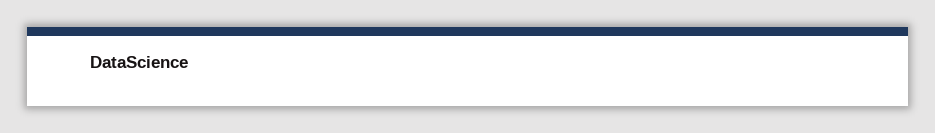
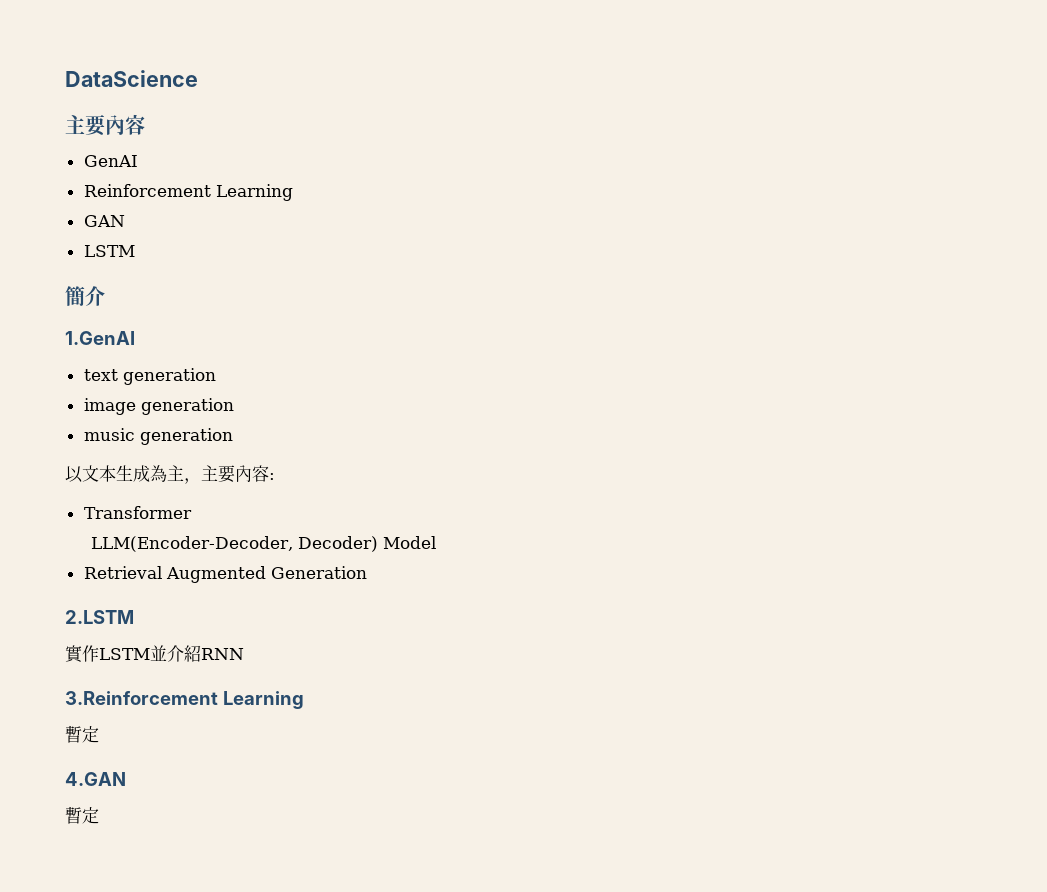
(188, 62) none -> [65,114,145,136] [83,155,138,167] [83,184,293,201] [83,215,125,227] [83,245,135,257] [65,286,105,306] [65,331,135,345] [83,368,216,385] [83,398,234,415] [83,428,233,445] [65,465,275,484] [83,506,192,519] [90,536,436,552] [83,566,367,583] [65,610,134,624] [65,645,244,663] [65,691,304,709] [65,725,99,743] [65,772,126,786] [65,806,99,824] // 主要內容 // GenAI // Reinforcement Learning // GAN // LSTM // 簡介 // 1.GenAI // text generation // image generation // music generation // 以文本生成為主，主要內容: // Transformer // LLM(Encoder-Decoder, Decoder) Model // Retrieval Augmented Generation // 2.LSTM // 實作LSTM並介紹RNN // 3.Reinforcement Learning // 暫定 // 4.GAN // 暫定

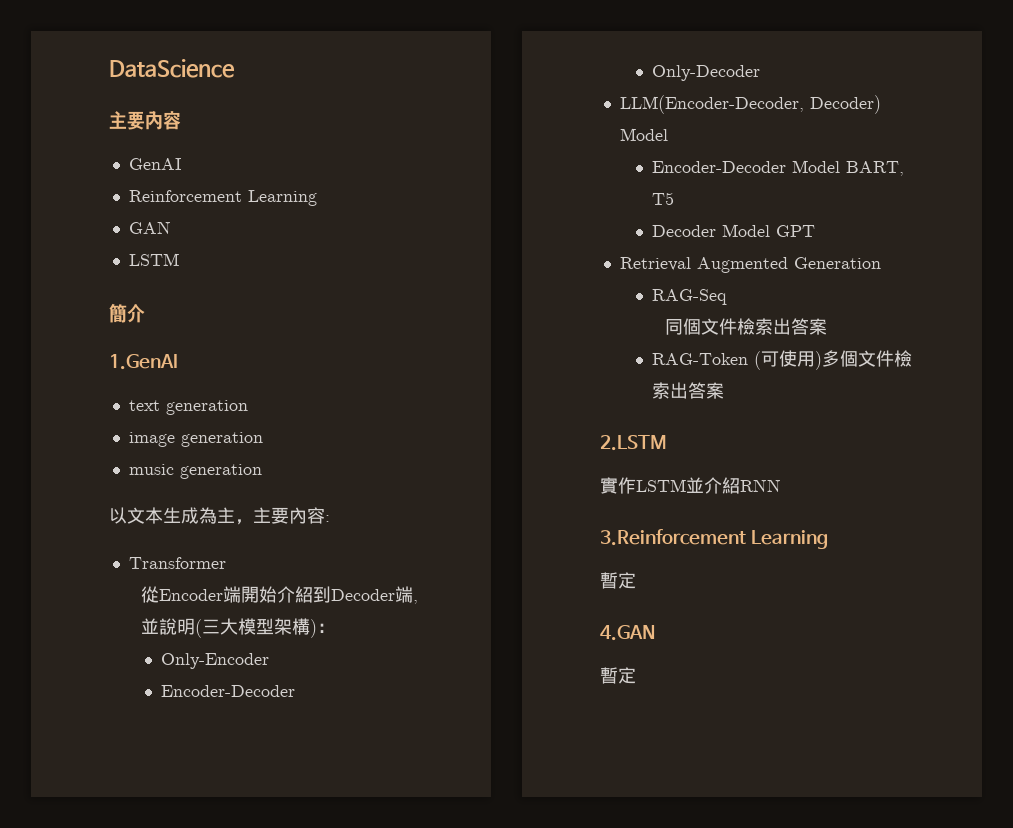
[90,536,436,552] [83,566,367,583] LLM(Encoder-Decoder, Decoder) Model // Retrieval Augmented Generation -> [141,586,419,604] [141,618,336,638] [161,653,270,669] [161,685,296,697] [652,65,761,81] [619,95,881,114] [619,128,668,141] [652,160,905,176] [652,192,675,205] [652,224,816,237] [619,257,881,273] [652,289,728,305] [664,318,827,335] [652,350,913,370] [652,382,725,399] 從Encoder端開始介紹到Decoder端,並說明(三大模型架構)： // Only-Encoder // Encoder-Decoder // Only-Decoder // LLM(Encoder-Decoder, Decoder) Model // Encoder-Decoder Model BART, T5 // Decoder Model GPT // Retrieval Augmented Generation // RAG-Seq // 同個文件檢索出答案 // RAG-Token (可使用)多個文件檢索出答案

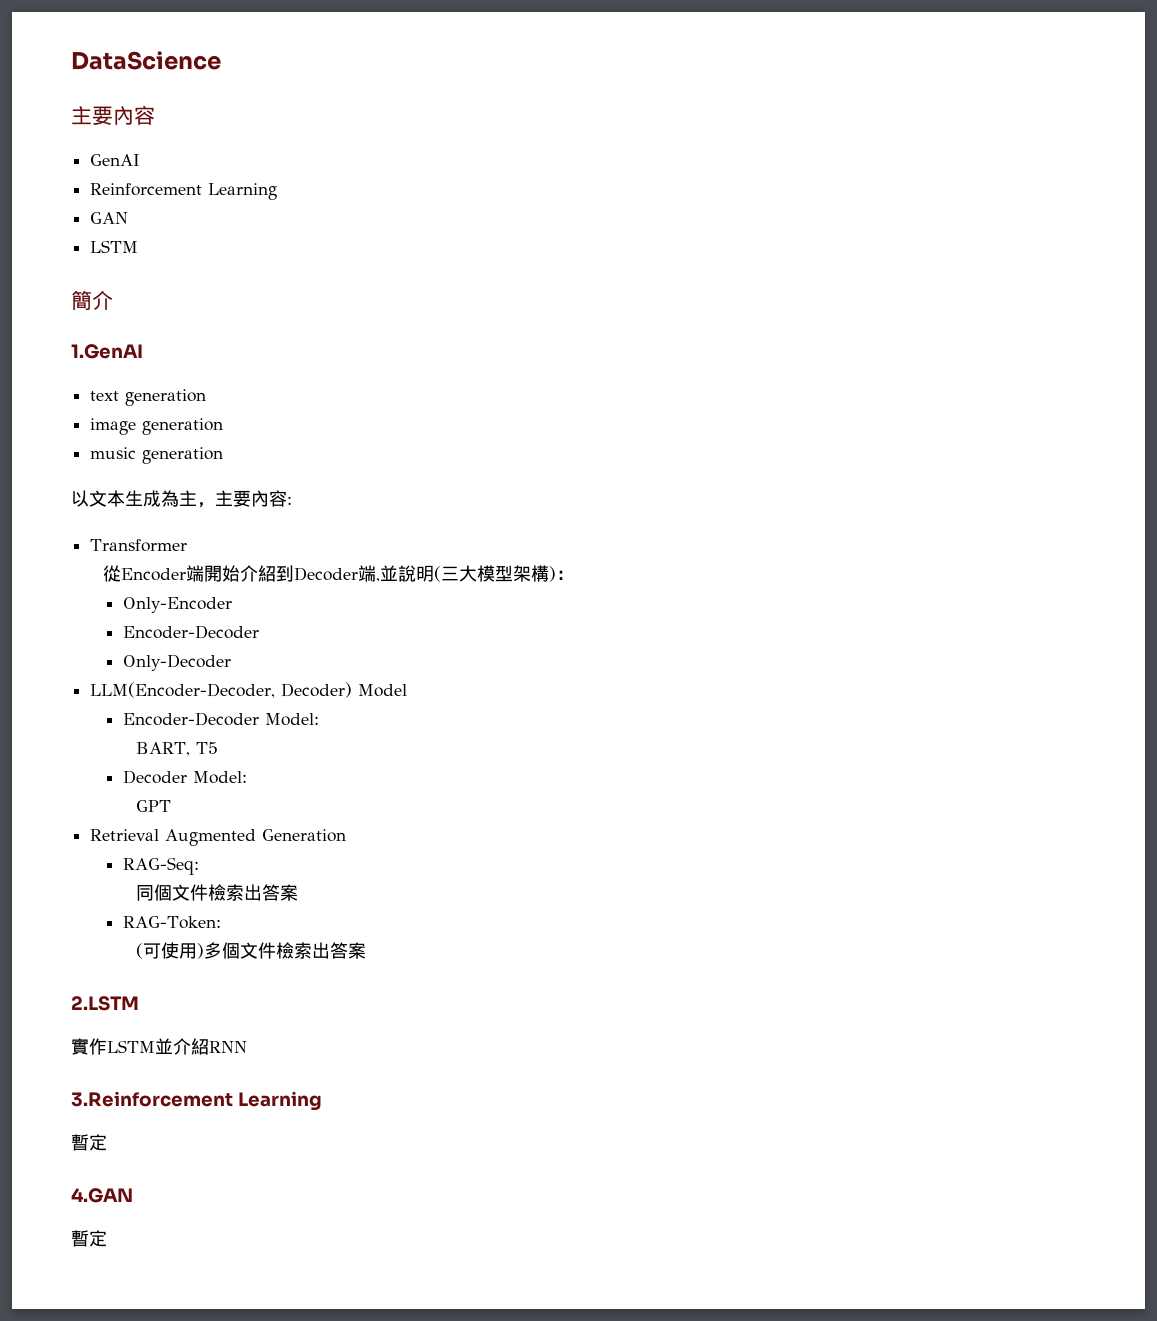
[792,160,841,173] Model -> [264,713,319,726] Model: //
[722,224,771,237] Model -> [192,771,247,784] Model: //
[652,289,728,305] RAG-Seq -> [122,857,199,875] RAG-Seq:
[652,353,749,365] RAG-Token -> [122,916,221,929] RAG-Token: //

